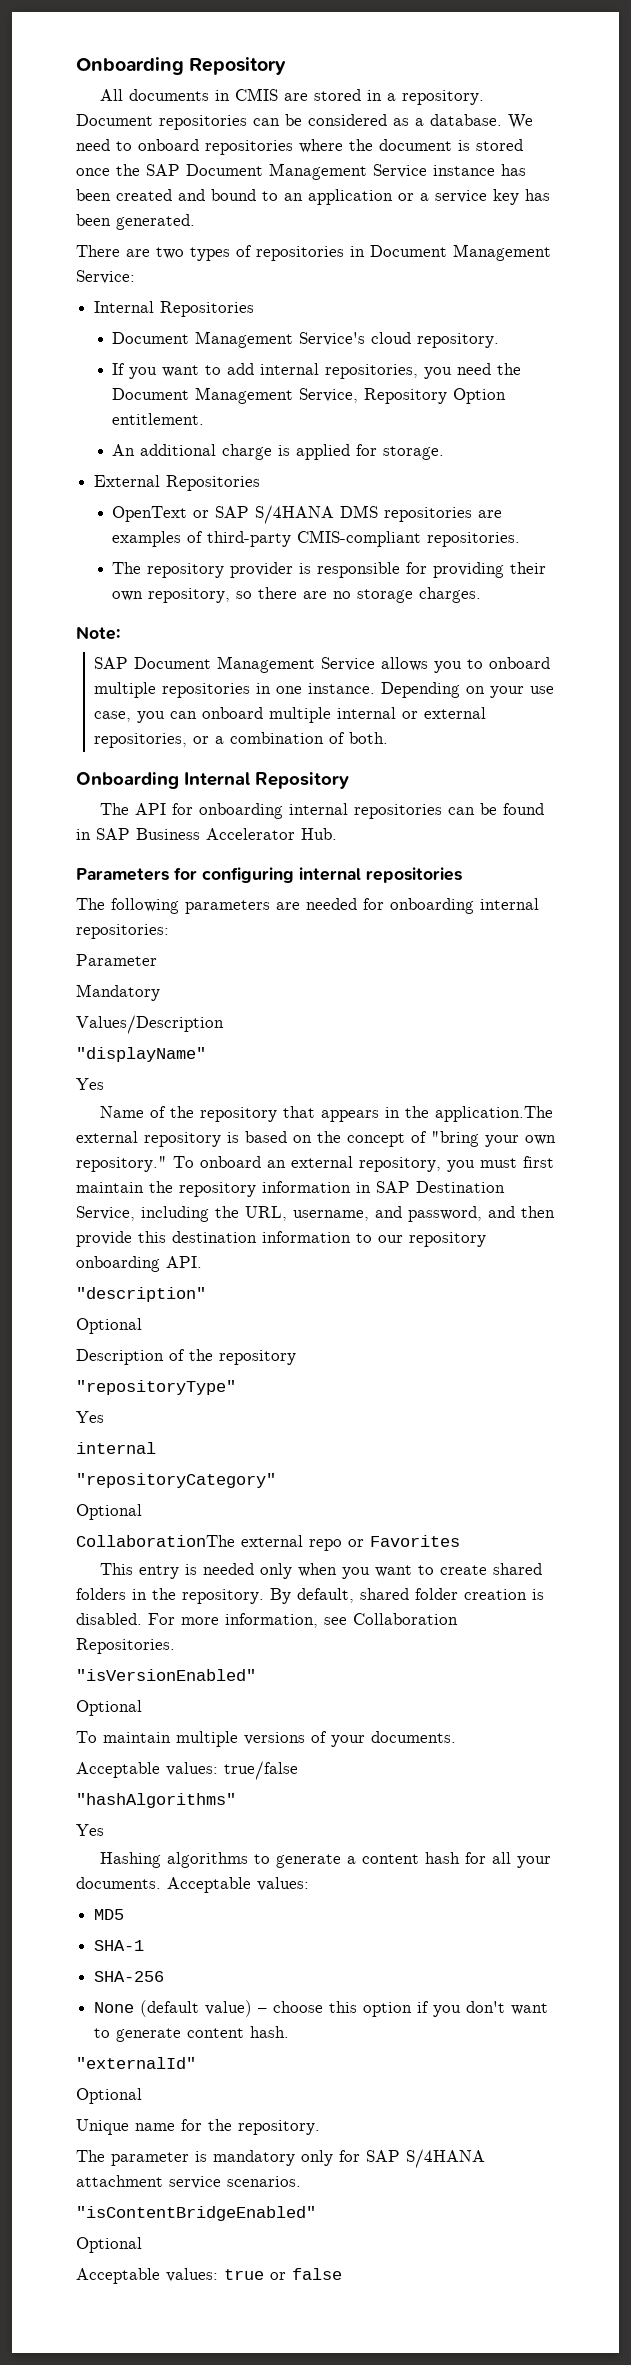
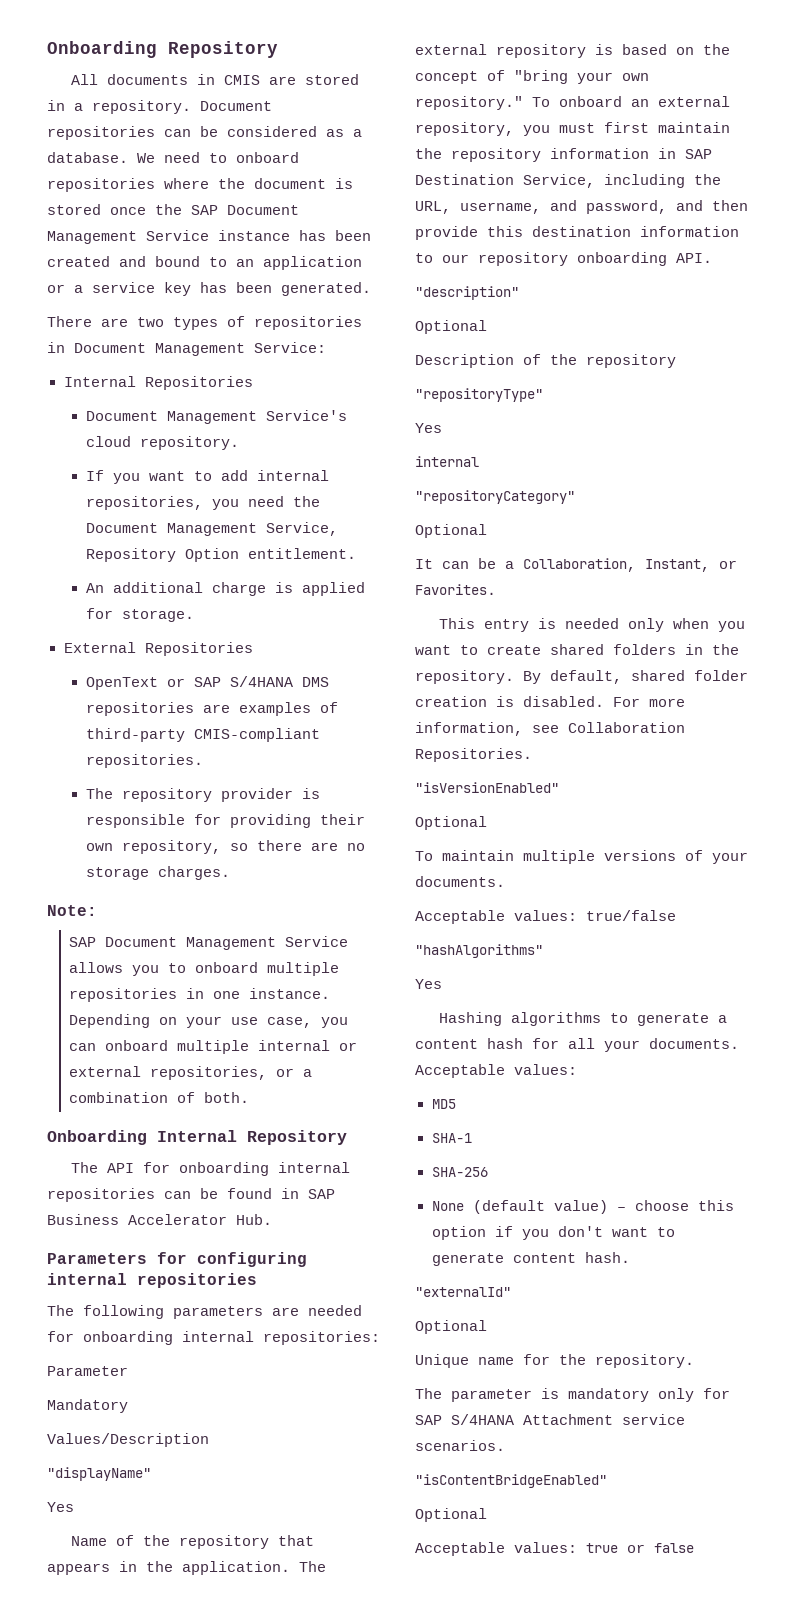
[435,1106,554,1122] application.The -> [182,1561,326,1575] application. The
[76,1535,460,1551] CollaborationThe external repo or Favorites -> [415,558,737,572] [415,584,496,595] It can be a Collaboration, Instant, or Favorites.
[76,2175,163,2187] attachment -> [523,1414,613,1425] Attachment

